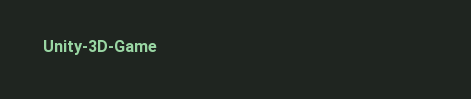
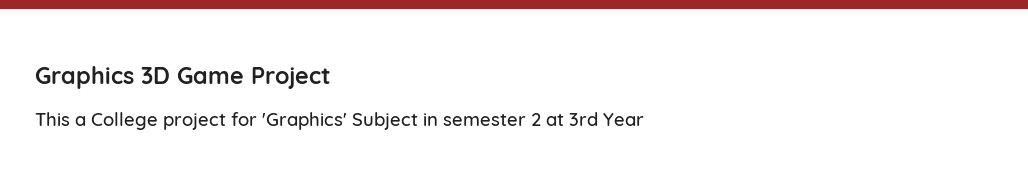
[43,40,157,55] Unity-3D-Game -> [35,66,331,89] [35,112,644,130] Graphics 3D Game Project // This a College project for 'Graphics' Subject in semester 2 at 3rd Year

